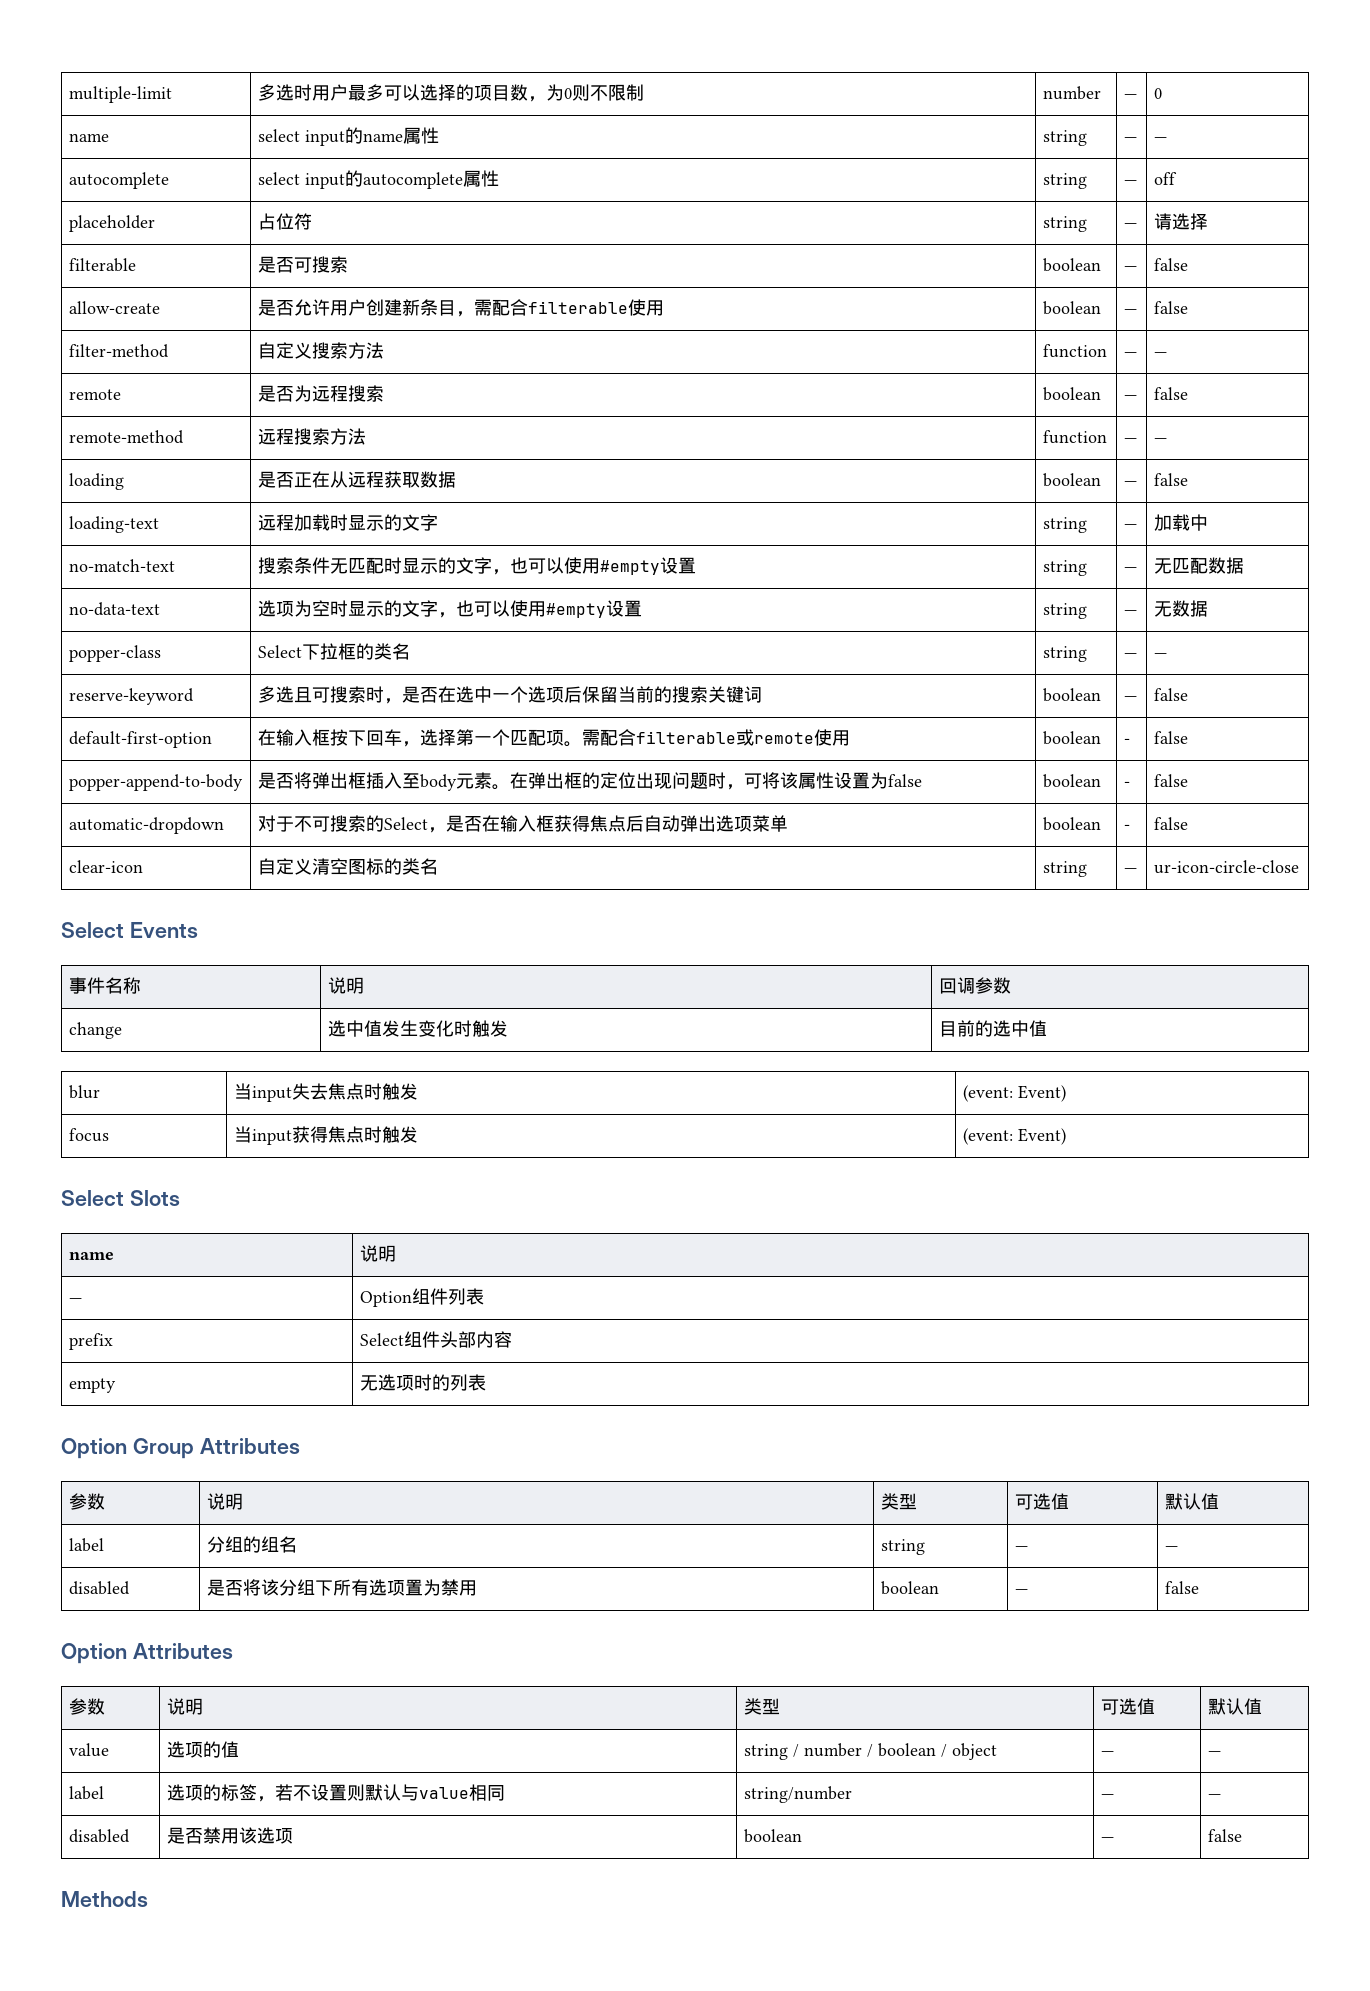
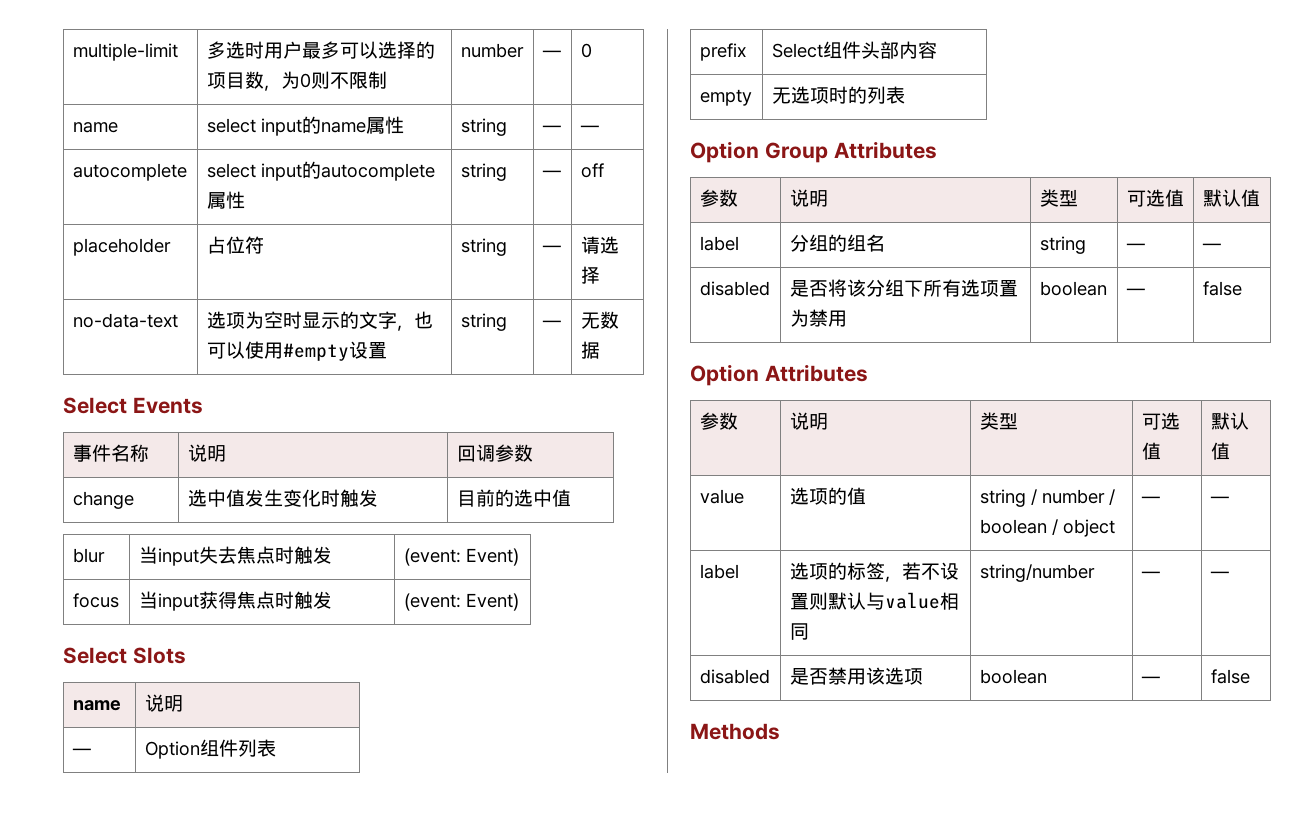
[68,258,136,272] [257,256,348,273] [1042,258,1101,272] [1123,266,1137,271] [1153,258,1188,271] [68,301,160,314] [257,299,664,317] [1042,301,1101,315] [1123,309,1137,314] [1153,301,1188,314] [68,344,169,358] [257,342,384,359] [1042,344,1107,358] [1123,352,1137,357] [1153,352,1167,357] [68,389,121,400] [257,385,384,402] [1042,387,1101,401] [1123,395,1137,400] [1153,387,1188,400] [68,430,184,444] [257,428,366,445] [1042,430,1107,444] [1123,438,1137,443] [1153,438,1167,443] [68,473,124,490] [257,471,456,488] [1042,473,1101,487] [1123,481,1137,486] [1153,473,1188,486] [68,516,159,533] [257,514,438,531] [1042,517,1087,533] [1123,524,1137,529] [1153,514,1208,531] [68,559,175,572] [257,557,696,575] [1042,560,1087,576] [1123,567,1137,572] [1153,557,1244,574] // filterable | 是否可搜索 | boolean | — | false // allow-create | 是否允许用户创建新条目，需配合filterable使用 | boolean | — | false // filter-method | 自定义搜索方法 | function | — | — // remote | 是否为远程搜索 | boolean | — | false // remote-method | 远程搜索方法 | function | — | — // loading | 是否正在从远程获取数据 | boolean | — | false // loading-text | 远程加载时显示的文字 | string | — | 加载中 // no-match-text | 搜索条件无匹配时显示的文字，也可以使用#empty设置 | string | — | 无匹配数据 -> (600, 275) none
[68,645,161,662] [257,643,410,660] [1042,646,1087,662] [1123,653,1137,658] [1153,653,1167,658] [68,688,194,705] [257,686,762,704] [1042,688,1101,702] [1123,696,1137,701] [1153,688,1188,701] [68,731,212,748] [257,729,850,747] [1042,731,1101,745] [1123,738,1130,744] [1153,731,1188,744] [68,774,243,791] [257,772,922,791] [1042,774,1101,788] [1123,781,1130,787] [1153,774,1188,787] [68,817,224,834] [257,815,788,833] [1042,817,1101,831] [1123,824,1130,830] [1153,817,1188,830] [68,860,143,873] [257,858,438,875] [1042,861,1087,877] [1123,868,1137,873] [1153,860,1299,874] // popper-class | Select下拉框的类名 | string | — | — // reserve-keyword | 多选且可搜索时，是否在选中一个选项后保留当前的搜索关键词 | boolean | — | false // default-first-option | 在输入框按下回车，选择第一个匹配项。需配合filterable或remote使用 | boolean | - | false // popper-append-to-body | 是否将弹出框插入至body元素。在弹出框的定位出现问题时，可将该属性设置为false | boolean | - | false // automatic-dropdown | 对于不可搜索的Select，是否在输入框获得焦点后自动弹出选项菜单 | boolean | - | false // clear-icon | 自定义清空图标的类名 | string | — | ur-icon-circle-close -> (600, 350) none

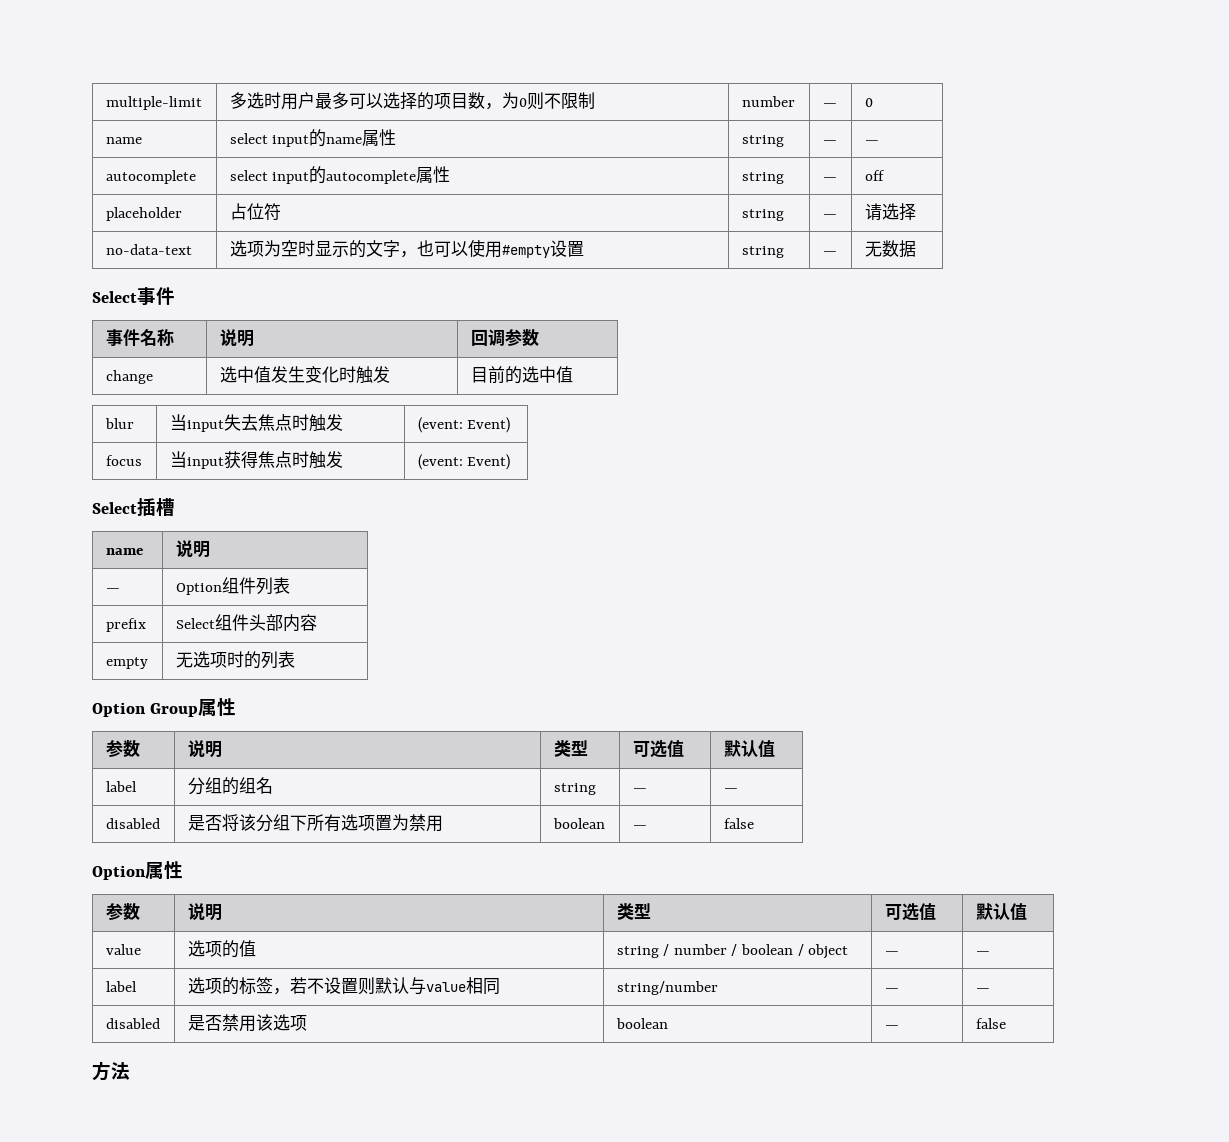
[132,397,203,414] Events -> [137,287,175,305] 事件
[132,647,186,664] Slots -> [137,498,175,517] 插槽
[833,141,937,159] Attributes -> [197,698,236,716] 属性
[764,364,868,382] Attributes -> [145,861,183,879] 属性
[690,723,780,740] Methods -> [92,1061,130,1081] 方法

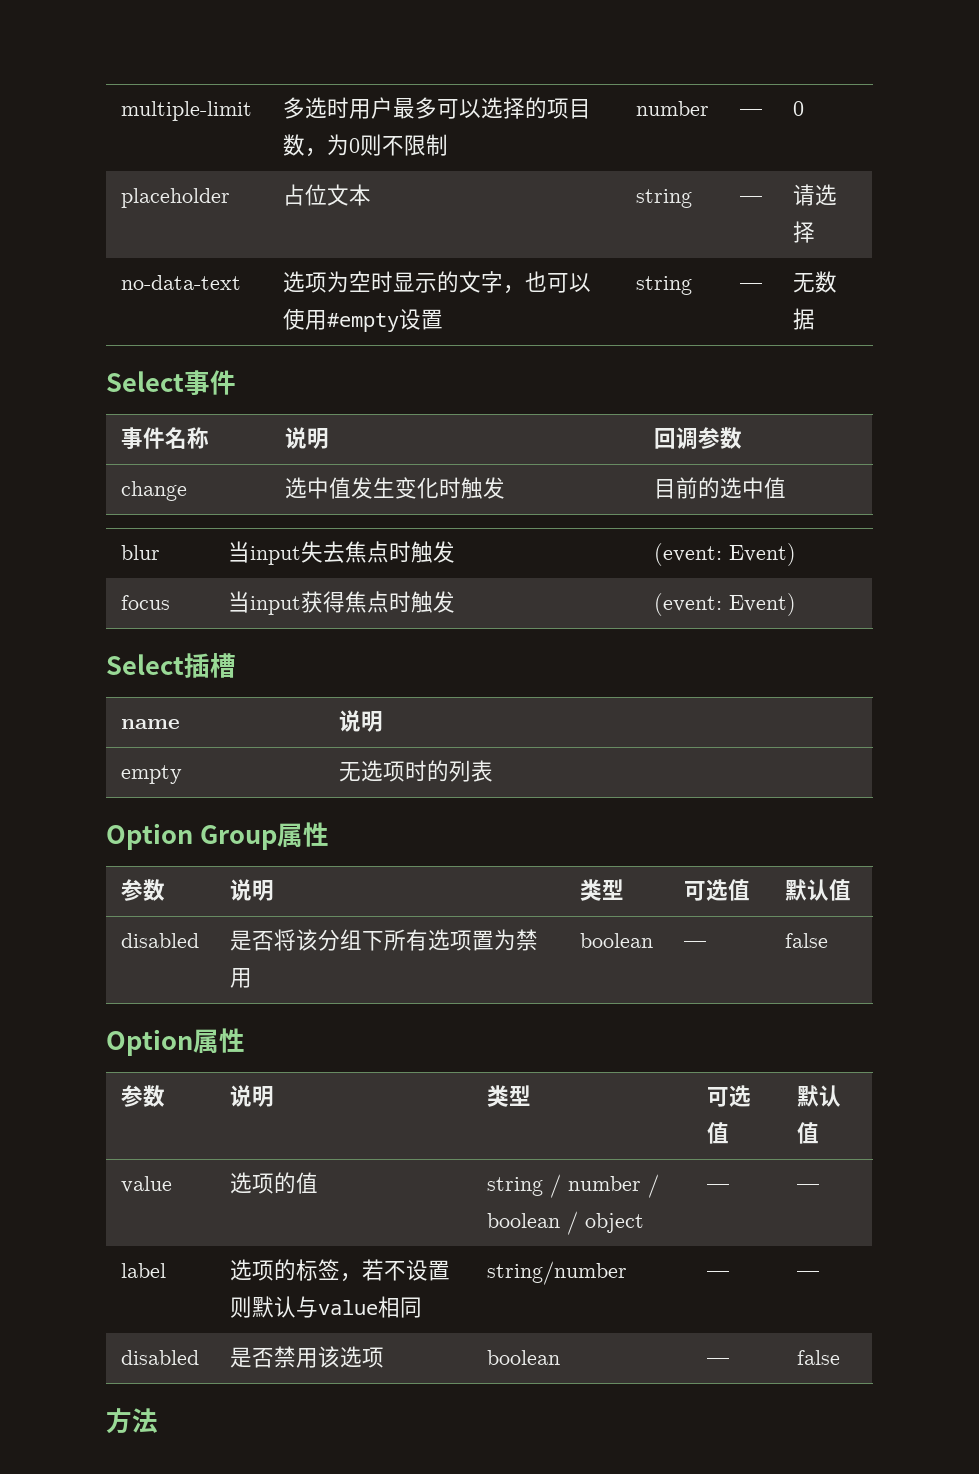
[105,137,142,144] [229,129,397,147] [741,135,784,147] [822,140,837,144] [864,140,879,144] [105,170,196,184] [229,166,451,184] [741,172,784,184] [822,177,837,181] [864,170,885,181] // name | select input的name属性 | string | — | — // autocomplete | select input的autocomplete属性 | string | — | off -> (805, 108) none
[263,203,281,221] 符 -> [327,184,372,206] 文本
[105,588,120,592] [175,577,290,595] [105,618,146,632] [175,614,317,632] // — | Option组件列表 // prefix | Select组件头部内容 -> (384, 721) none
[105,781,137,792] [187,777,273,795] [553,783,596,795] [632,788,647,792] [723,788,738,792] // label | 分组的组名 | string | — | — -> (852, 890) none

